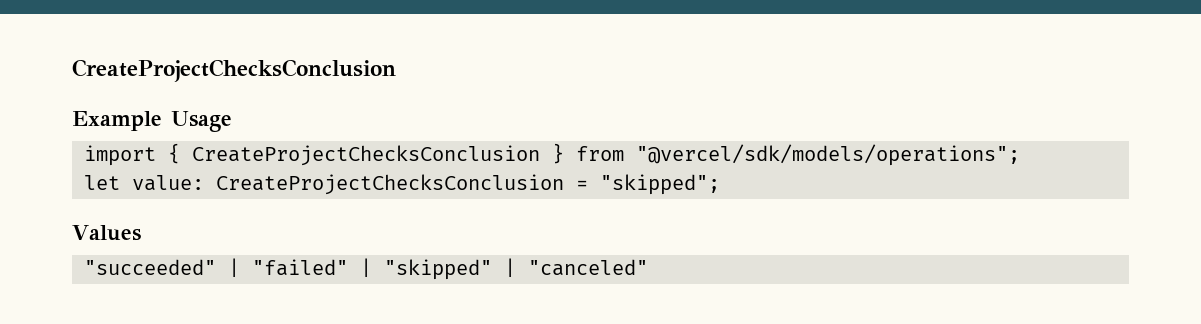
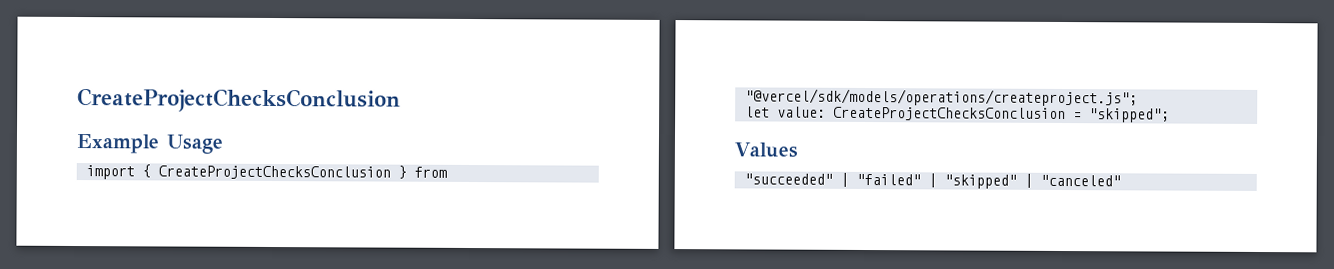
[635,144,1020,166] "@vercel/sdk/models/operations"; -> [744,88,1138,107] "@vercel/sdk/models/operations/createproject.js";

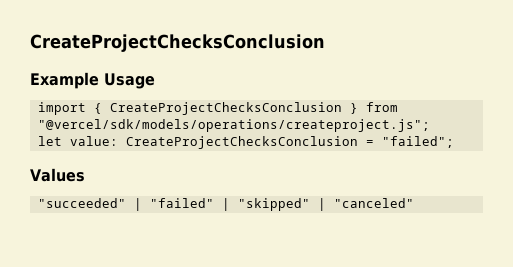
[1088,108,1170,123] "skipped"; -> [381,136,454,148] "failed";

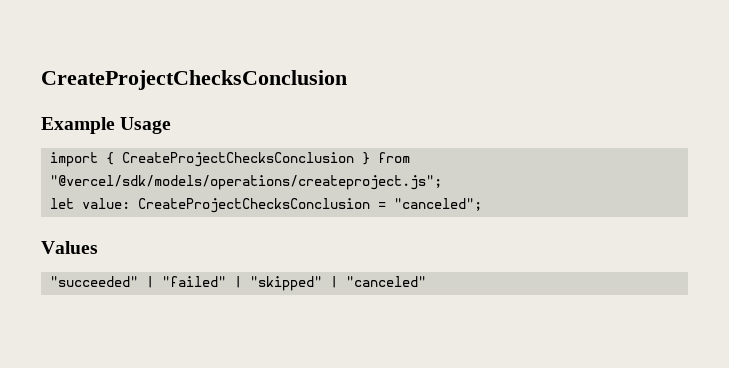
[381,136,454,148] "failed"; -> [394,198,483,211] "canceled";

